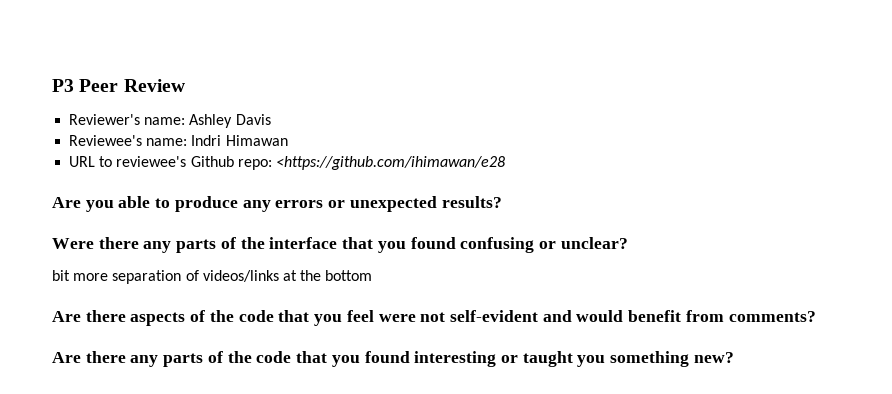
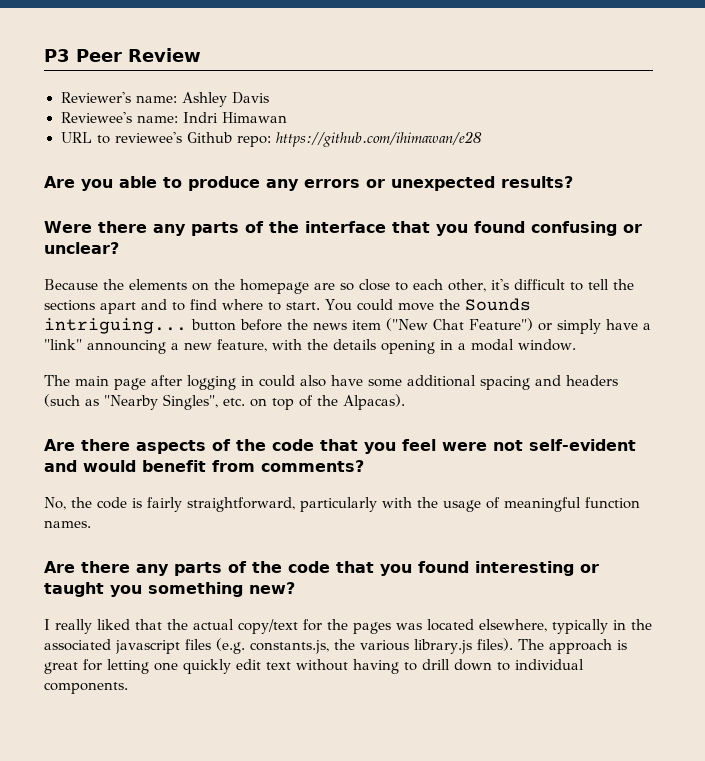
[275,156,505,170] <https://github.com/ihimawan/e28 -> [275,131,482,147] https://github.com/ihimawan/e28
[52,270,373,284] bit more separation of videos/links at the bottom -> [44,279,634,294] [44,298,531,314] [44,318,651,334] [44,339,576,354] [44,375,618,390] [44,394,405,410] Because the elements on the homepage are so close to each other, it's difficult to tell the sections apart and to find where to start. You could move the Sounds intriguing... button before the news item ("New Chat Feature") or simply have a "link" announcing a new feature, with the details opening in a modal window. // The main page after logging in could also have some additional spacing and headers (such as "Nearby Singles", etc. on top of the Alpacas).
(816, 316) none -> [44,497,640,512] [44,520,91,528] // No, the code is fairly straightforward, particularly with the usage of meaningful function names.
(734, 357) none -> [44,619,652,634] [44,638,627,654] [44,659,584,674] [44,682,128,694] // I really liked that the actual copy/text for the pages was located elsewhere, typically in the associated javascript files (e.g. constants.js, the various library.js files). The approach is great for letting one quickly edit text without having to drill down to individual components.

